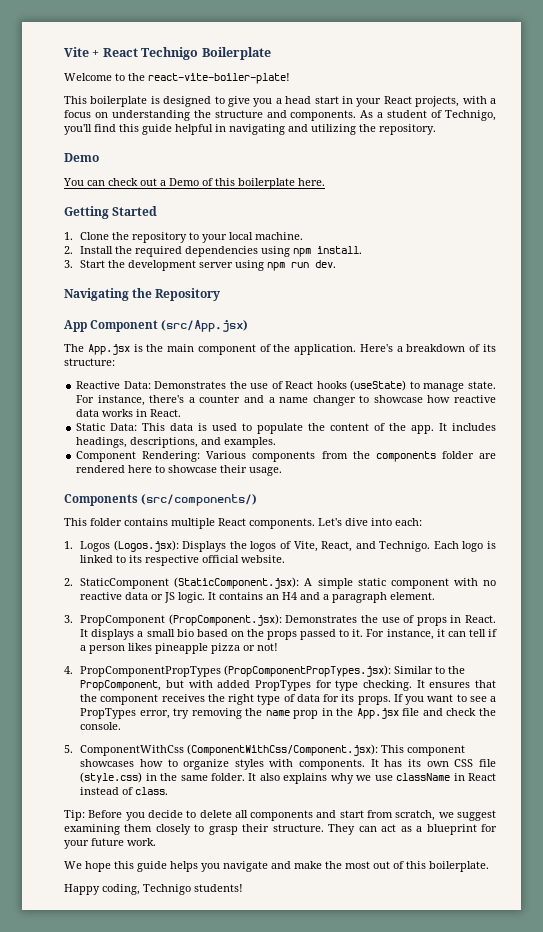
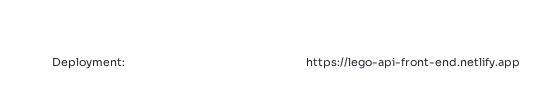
[64,47,271,60] [64,73,290,84] [64,96,496,107] [64,110,497,121] [64,124,436,135] [64,153,99,162] [63,178,325,189] [64,206,158,219] [64,232,304,243] [64,246,363,257] [64,260,337,271] [64,288,221,301] [64,320,249,332] [64,344,497,355] [64,358,115,366] [76,380,497,392] [76,395,496,406] [76,409,182,417] [76,423,496,434] [76,437,277,448] [76,451,497,462] [76,465,283,476] [64,494,258,506] [64,518,422,529] [64,540,496,552] [80,555,286,566] [64,577,496,589] [80,592,436,603] [64,614,496,626] [80,629,497,640] [80,643,279,654] [64,665,466,677] [80,680,497,691] [80,694,497,705] [80,708,496,719] [80,722,122,730] [64,744,466,756] [80,759,497,770] [80,772,496,784] [80,787,169,795] [64,810,497,821] [64,824,497,835] [64,838,156,849] [64,861,489,872] [64,884,243,895] Vite + React Technigo Boilerplate // Welcome to the react-vite-boiler-plate! // This boilerplate is designed to give you a head start in your React projects, with a focus on understanding the structure and components. As a student of Technigo, you'll find this guide helpful in navigating and utilizing the repository. // Demo // You can check out a Demo of this boilerplate here. // Getting Started // 1. Clone the repository to your local machine. // 2. Install the required dependencies using npm install. // 3. Start the development server using npm run dev. // Navigating the Repository // App Component (src/App.jsx) // The App.jsx is the main component of the application. Here's a breakdown of its structure: // Reactive Data: Demonstrates the use of React hooks (useState) to manage state. For instance, there's a counter and a name changer to showcase how reactive data works in React. // Static Data: This data is used to populate the content of the app. It includes headings, descriptions, and examples. // Component Rendering: Various components from the components folder are rendered here to showcase their usage. // Components (src/components/) // This folder contains multiple React components. Let's dive into each: // 1. Logos (Logos.jsx): Displays the logos of Vite, React, and Technigo. Each logo is linked to its respective official website. // 2. StaticComponent (StaticComponent.jsx): A simple static component with no reactive data or JS logic. It contains an H4 and a paragraph element. // 3. PropComponent (PropComponent.jsx): Demonstrates the use of props in React. It displays a small bio based on the props passed to it. For instance, it can tell if a person likes pineapple pizza or not! // 4. PropComponentPropTypes (PropComponentPropTypes.jsx): Similar to the PropComponent, but with added PropTypes for type checking. It ensures that the component receives the right type of data for its props. If you want to see a PropTypes error, try removing the name prop in the App.jsx file and check the console. // 5. ComponentWithCss (ComponentWithCss/Component.jsx): This component showcases how to organize styles with components. It has its own CSS file (style.css) in the same folder. It also explains why we use className in React instead of class. // Tip: Before you decide to delete all components and start from scratch, we suggest examining them closely to grasp their structure. They can act as a blueprint for your future work. // We hope this guide helps you navigate and make the most out of this boilerplate. // Happy coding, Technigo students! -> [52,57,520,69] Deployment: https://lego-api-front-end.netlify.app

